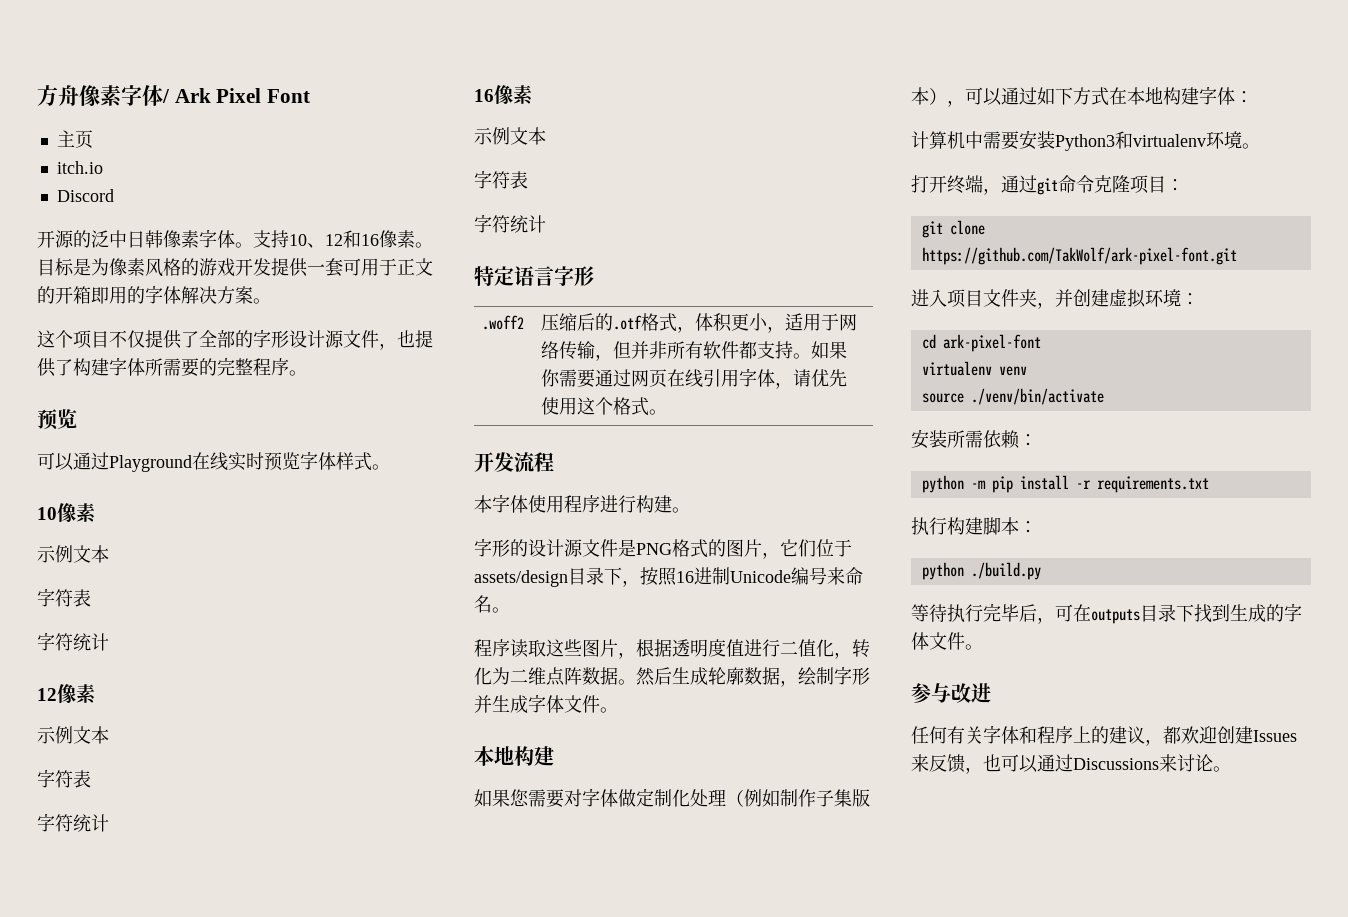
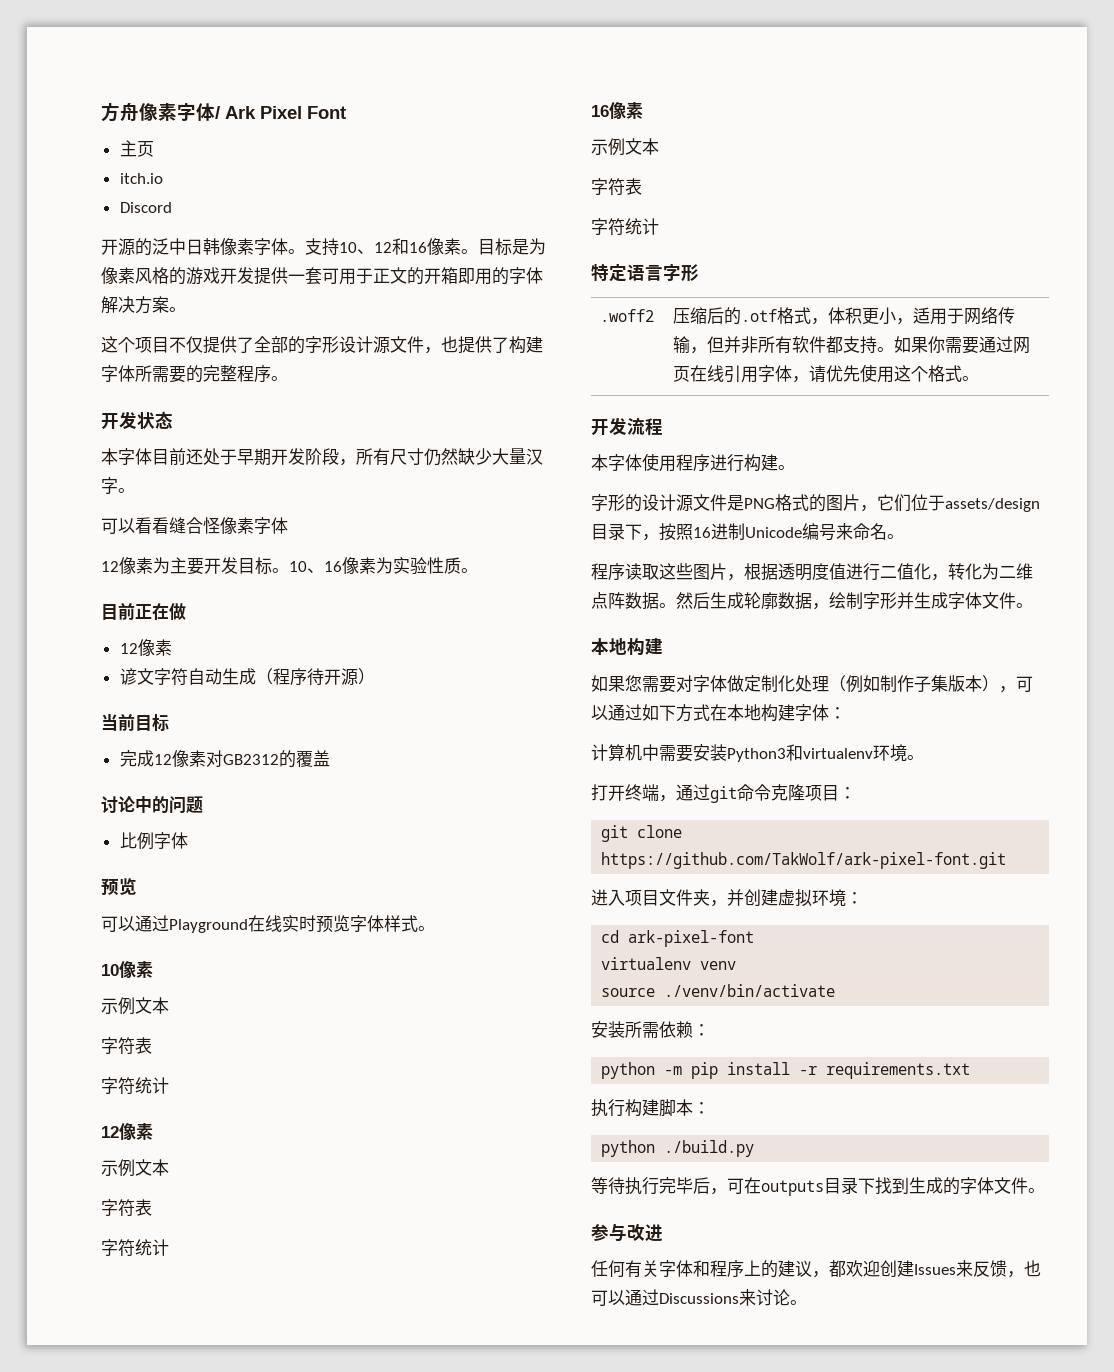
(307, 373) none -> [101,411,173,430] [101,448,543,466] [101,477,135,494] [101,517,288,534] [101,557,478,575] [101,603,186,620] [119,639,172,656] [119,668,375,686] [101,714,169,731] [119,750,330,768] [101,796,203,814] [119,832,188,850] // 开发状态 // 本字体目前还处于早期开发阶段，所有尺寸仍然缺少大量汉字。 // 可以看看缝合怪像素字体 // 12像素为主要开发目标。10、16像素为实验性质。 // 目前正在做 // 12像素 // 谚文字符自动生成（程序待开源） // 当前目标 // 完成12像素对GB2312的覆盖 // 讨论中的问题 // 比例字体

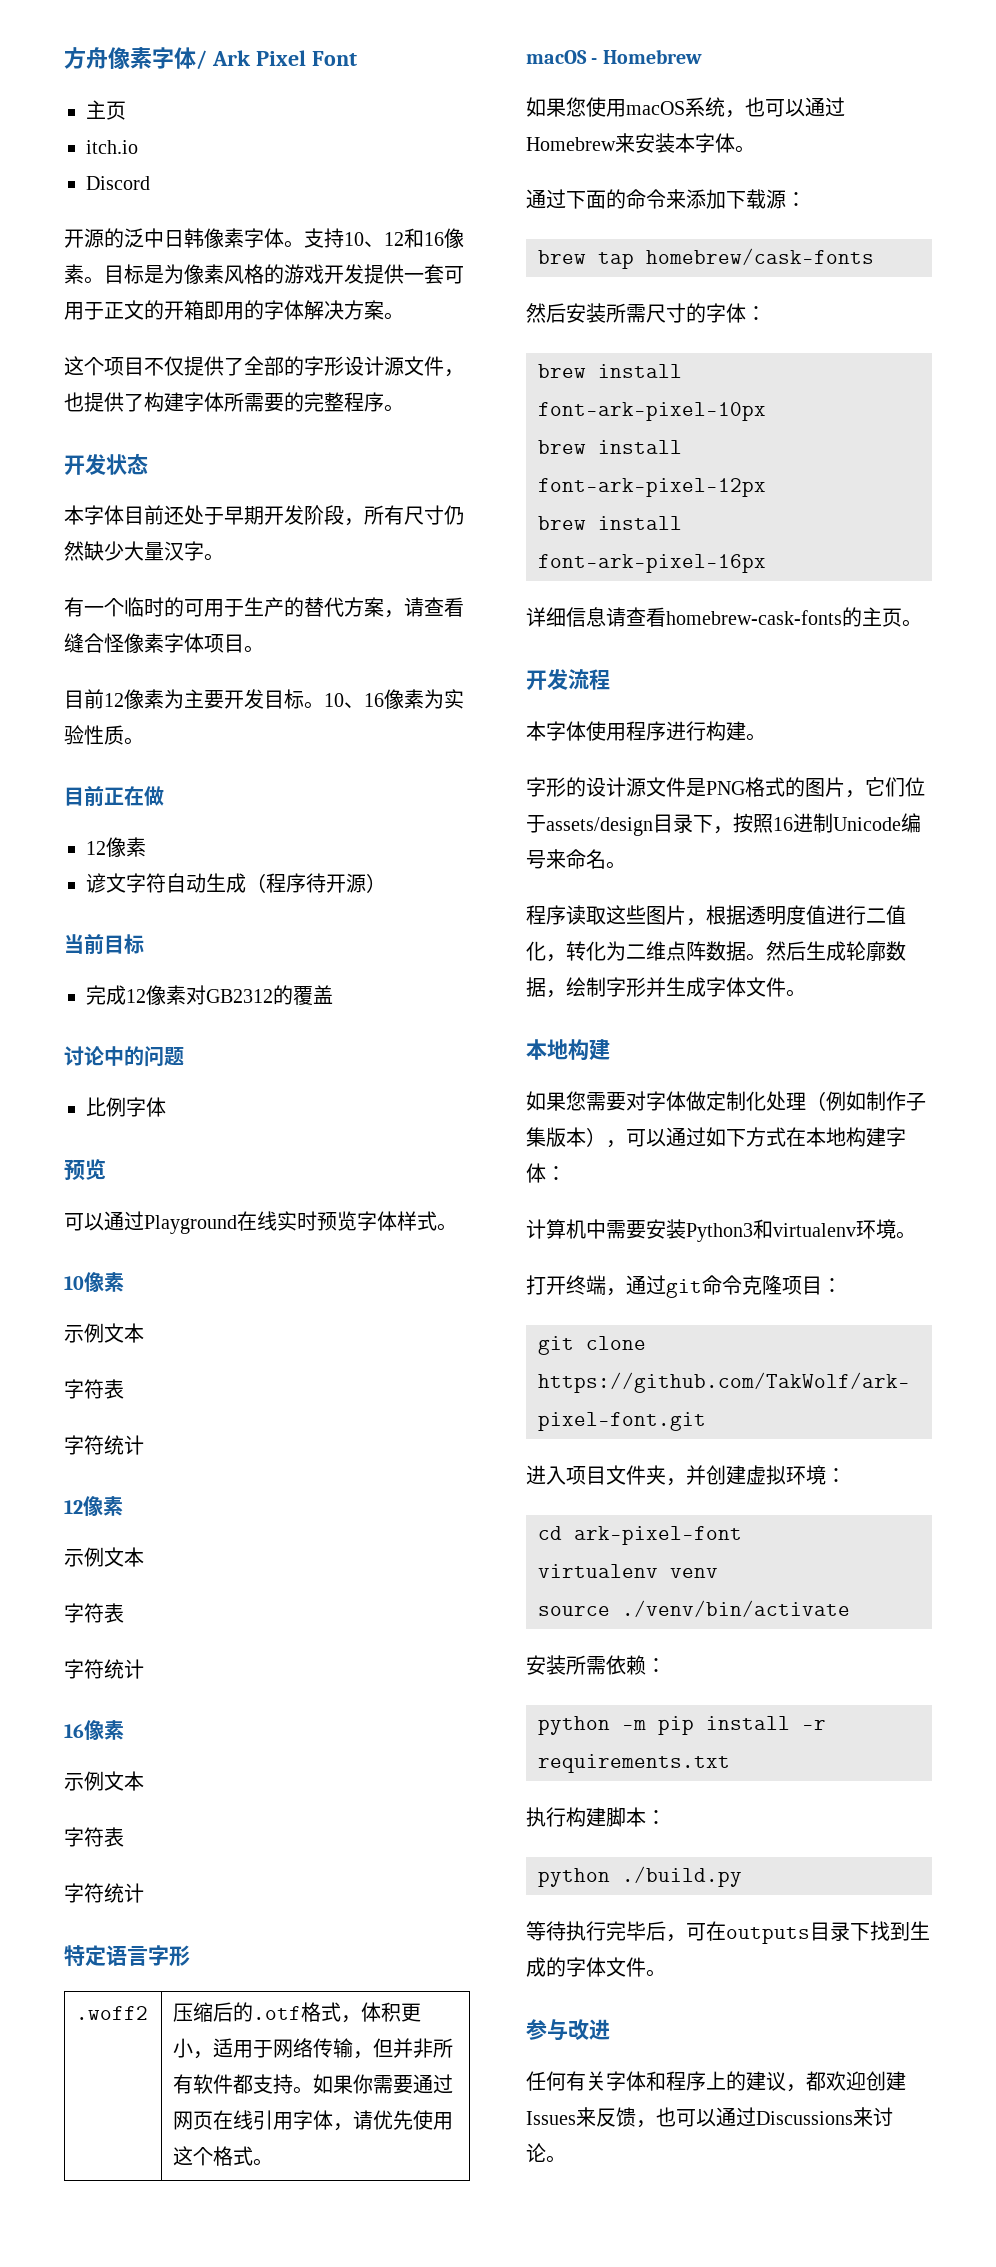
[101,517,152,534] 可以看 -> [64,597,444,618] 有一个临时的可用于生产的替代方案，请查
(288, 525) // -> [204,634,264,653] [64,689,104,709] 项目。 // 目前
(980, 378) none -> [526,49,702,64] [526,97,845,118] [526,133,755,153] [526,189,806,209] [538,248,874,269] [526,303,766,323] [538,364,682,378] [538,402,766,421] [538,440,682,454] [538,478,766,497] [538,516,682,530] [538,554,766,573] [526,607,922,627] // macOS - Homebrew // 如果您使用macOS系统，也可以通过Homebrew来安装本字体。 // 通过下面的命令来添加下载源： // brew tap homebrew/cask-fonts // 然后安装所需尺寸的字体： // brew install font-ark-pixel-10px // brew install font-ark-pixel-12px // brew install font-ark-pixel-16px // 详细信息请查看homebrew-cask-fonts的主页。

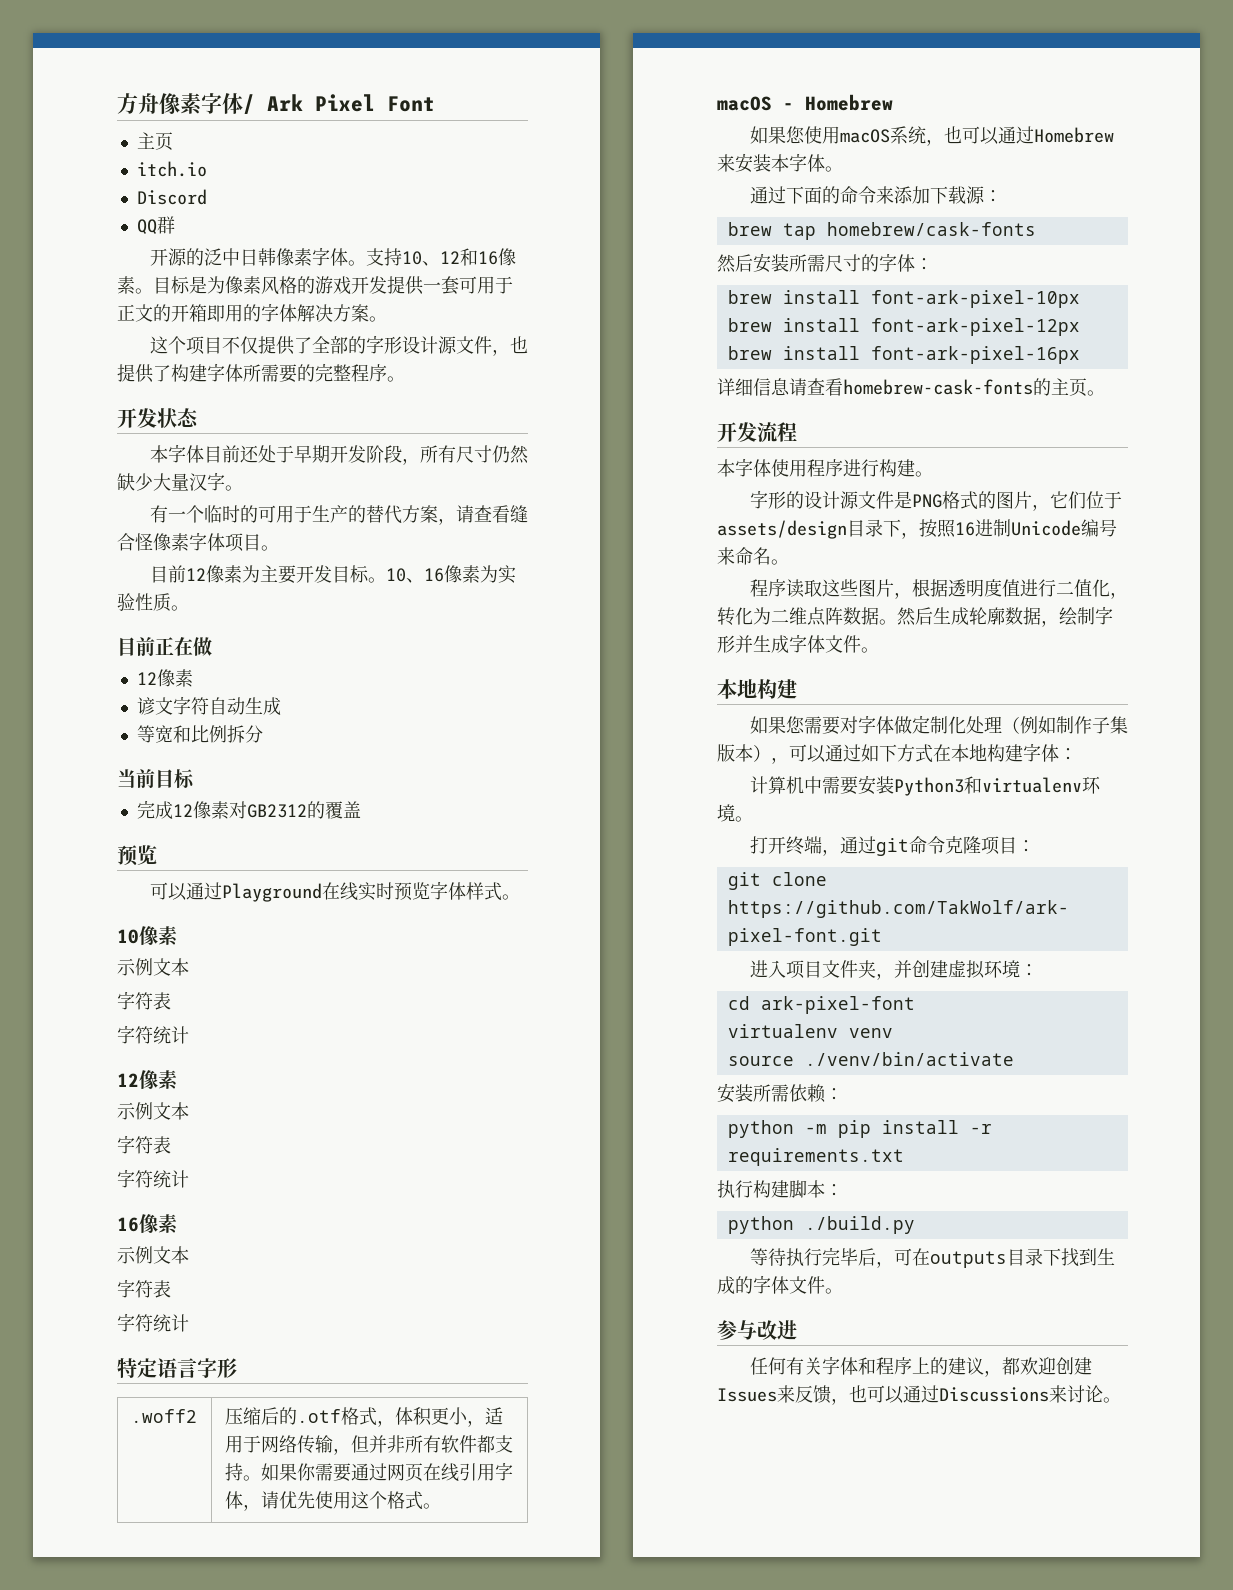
(150, 183) none -> [136,216,175,234] // QQ群
[246,873,386,893] （程序待开源） -> [136,725,263,743] // 等宽和比例拆分
[64,1046,184,1067] [86,1097,166,1117] // 讨论中的问题 // 比例字体 -> (361, 809) none

